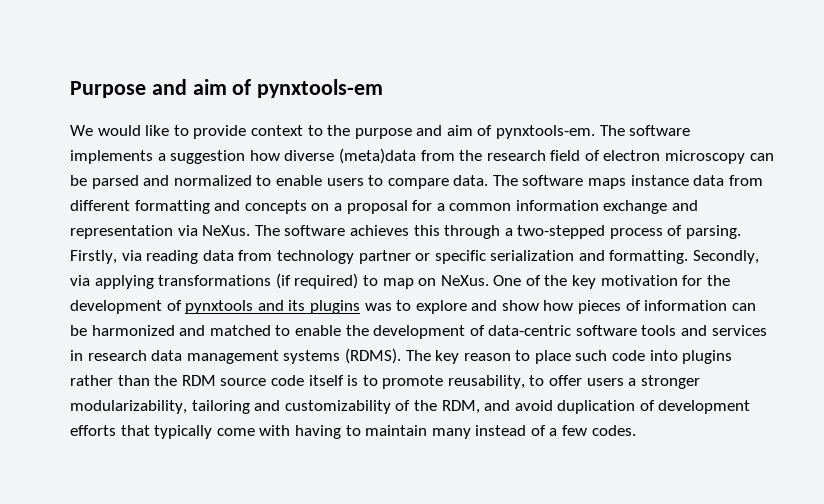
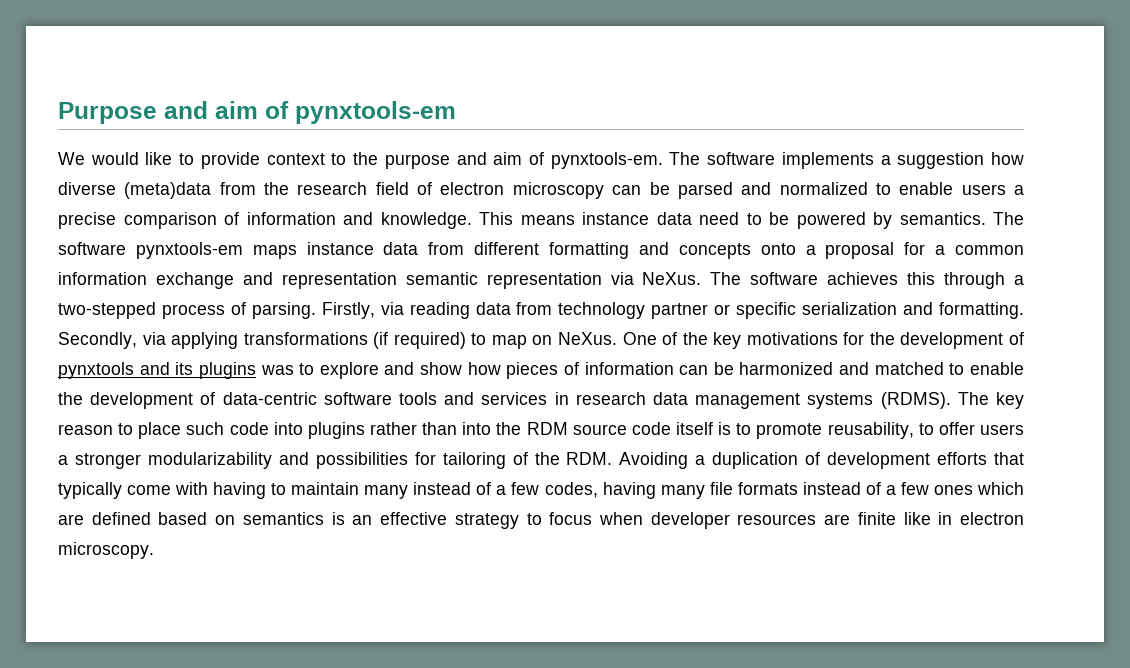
[368,175,584,189] to compare data. The software -> [1014,185,1025,195] [58,212,1024,229] [58,242,243,259] a precise comparison of information and knowledge. This means instance data need to be powered by semantics. The software pynxtools-em
[311,203,330,211] on -> [760,243,796,255] onto
(173, 232) none -> [405,272,602,289] semantic representation
[600,275,678,286] motivation -> [746,332,838,345] motivations
(150, 380) none -> [462,422,492,435] into
[70,400,553,414] modularizability, tailoring and customizability of the RDM, and avoid -> [147,452,706,469] modularizability and possibilities for tailoring of the RDM. Avoiding a
[591,425,636,436] codes. -> [544,482,1024,499] [58,512,1024,529] [58,542,154,559] codes, having many file formats instead of a few ones which are defined based on semantics is an effective strategy to focus when developer resources are finite like in electron microscopy.

